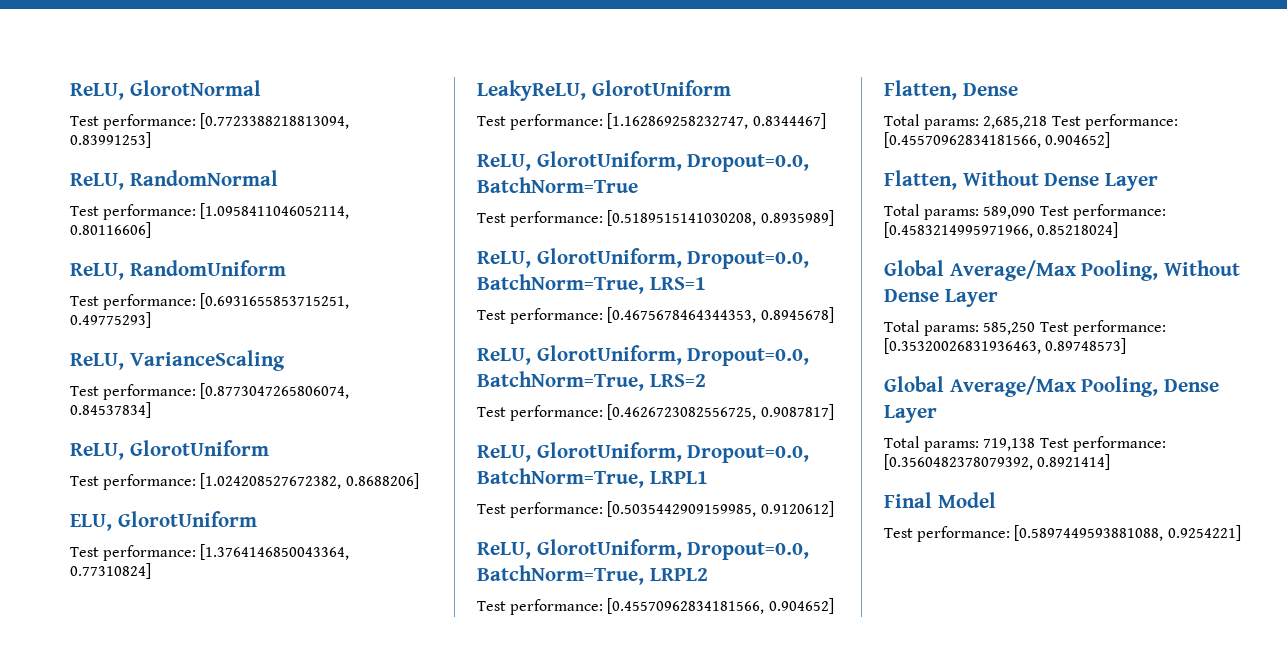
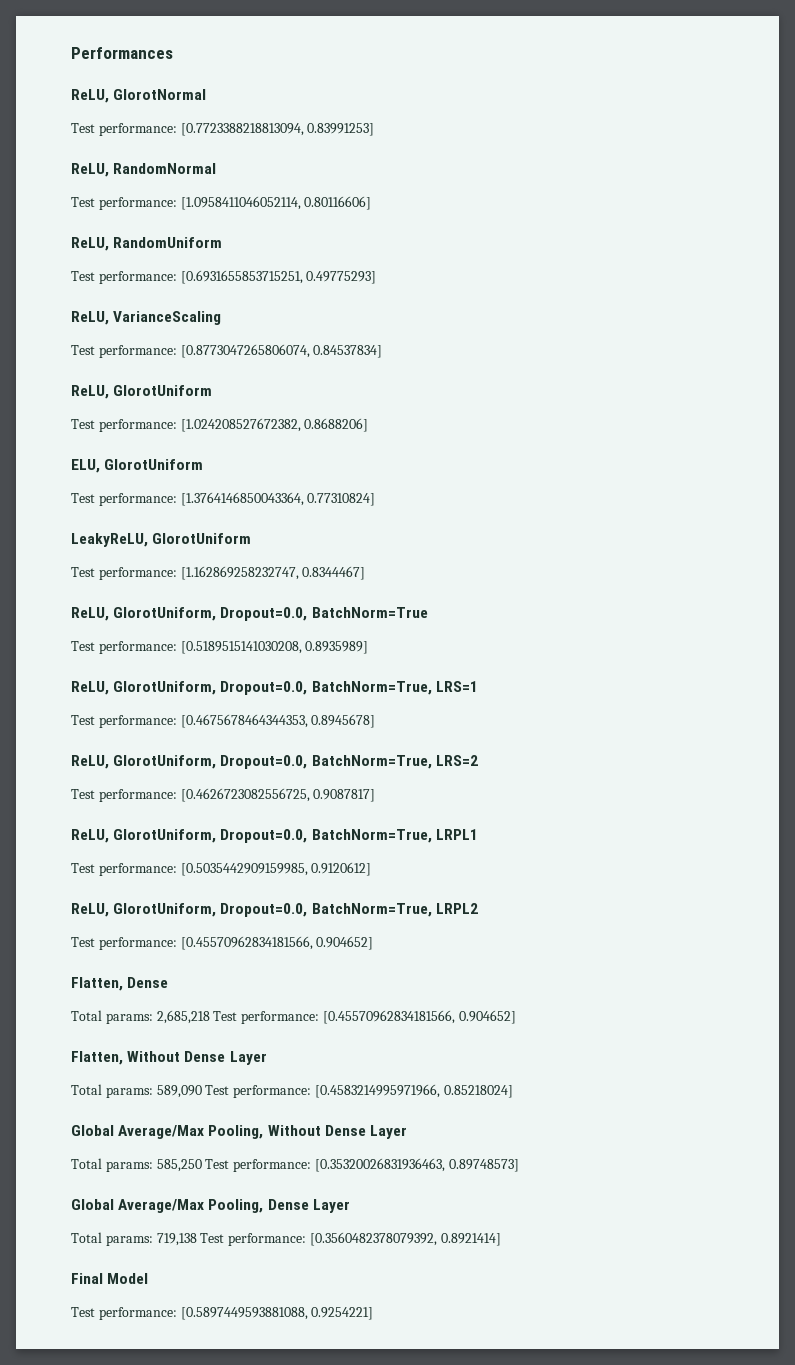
(70, 91) none -> [71,47,173,59] Performances //

